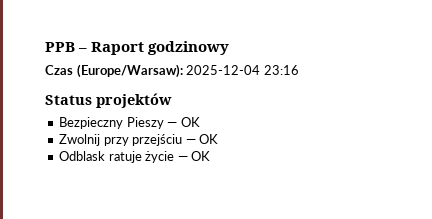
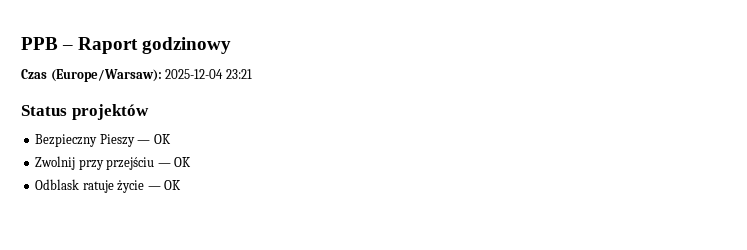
[263,65,299,75] 23:16 -> [225,69,252,79] 23:21

